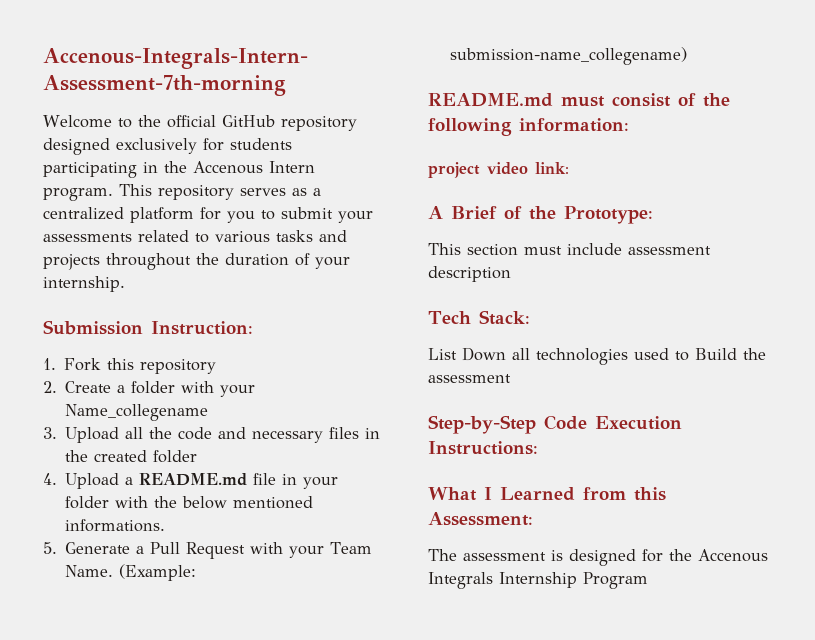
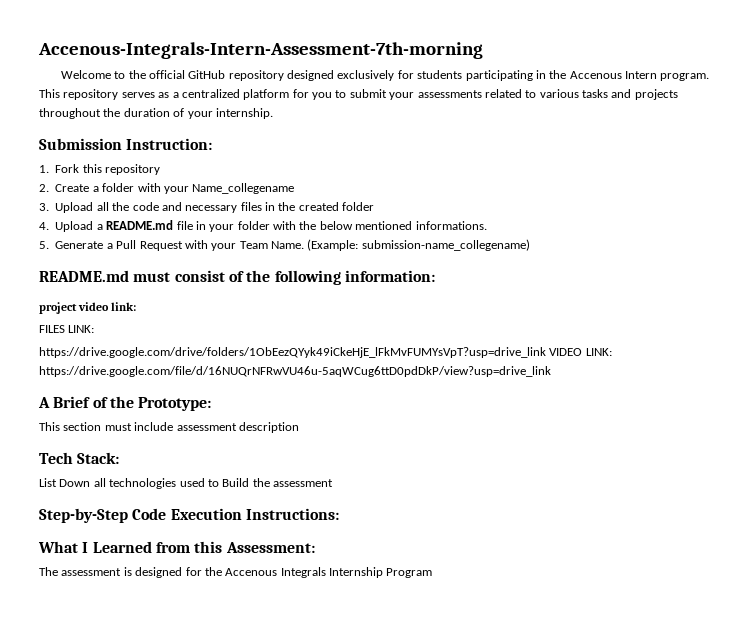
(569, 168) none -> [39,325,95,333] [39,347,612,358] [39,366,551,377] // FILES LINK: // https://drive.google.com/drive/folders/1ObEezQYyk49iCkeHjE_lFkMvFUMYsVpT?usp=drive_link VIDEO LINK: https://drive.google.com/file/d/16NUQrNFRwVU46u-5aqWCug6ttD0pdDkP/view?usp=drive_link

